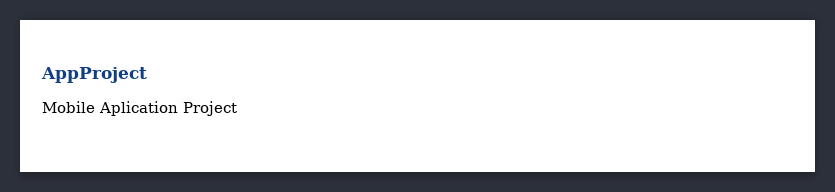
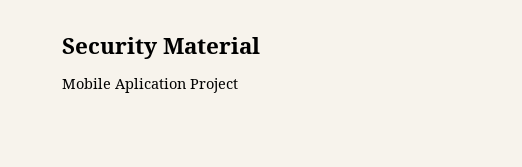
[41,67,147,83] AppProject -> [62,37,261,59] Security Material

